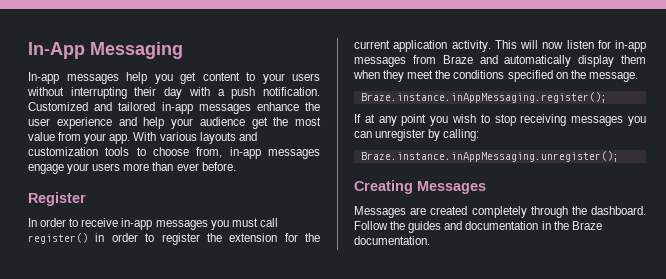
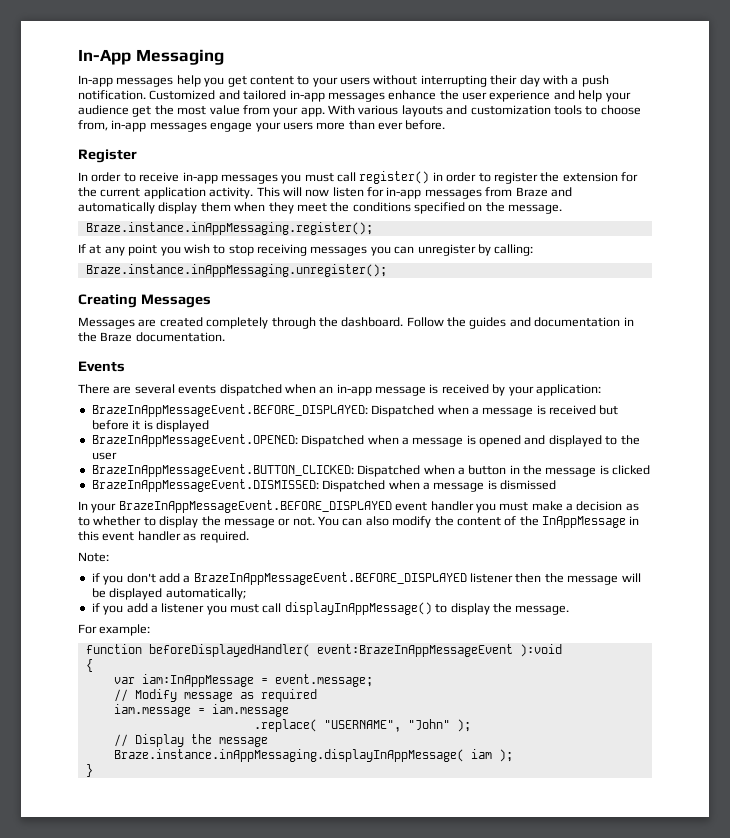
(430, 240) none -> [78,361,125,372] [78,384,601,396] [91,404,619,417] [91,420,209,432] [91,434,640,447] [91,452,117,460] [91,464,651,477] [91,479,556,492] [78,500,639,513] [78,516,640,528] [78,531,249,543] [78,552,109,562] [91,572,641,585] [91,588,246,600] [91,602,570,615] [78,624,151,636] [85,644,562,657] [85,659,93,672] [113,674,373,687] [113,689,317,702] [113,704,289,717] [253,719,471,732] [113,734,268,747] [113,749,513,762] [85,764,93,777] // Events // There are several events dispatched when an in-app message is received by your application: // BrazeInAppMessageEvent.BEFORE_DISPLAYED: Dispatched when a message is received but before it is displayed // BrazeInAppMessageEvent.OPENED: Dispatched when a message is opened and displayed to the user // BrazeInAppMessageEvent.BUTTON_CLICKED: Dispatched when a button in the message is clicked // BrazeInAppMessageEvent.DISMISSED: Dispatched when a message is dismissed // In your BrazeInAppMessageEvent.BEFORE_DISPLAYED event handler you must make a decision as to whether to display the message or not. You can also modify the content of the InAppMessage in this event handler as required. // Note: // if you don't add a BrazeInAppMessageEvent.BEFORE_DISPLAYED listener then the message will be displayed automatically; // if you add a listener you must call displayInAppMessage() to display the message. // For example: // function beforeDisplayedHandler( event:BrazeInAppMessageEvent ):void // { // var iam:InAppMessage = event.message; // // Modify message as required // iam.message = iam.message // .replace( "USERNAME", "John" ); // // Display the message // Braze.instance.inAppMessaging.displayInAppMessage( iam ); // }

